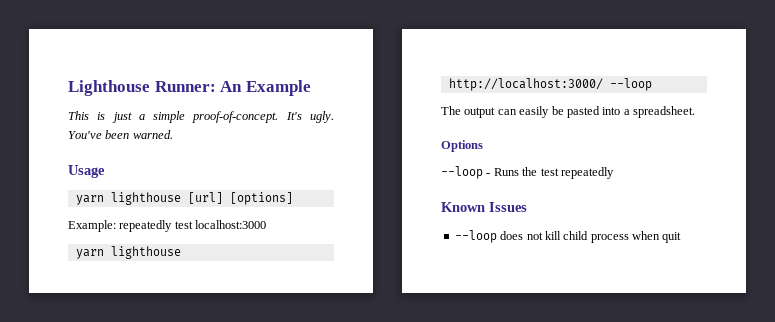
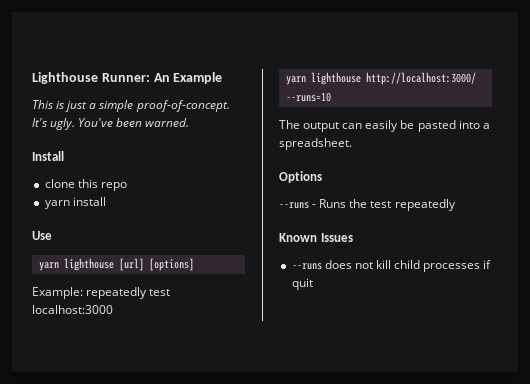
[68,165,105,178] Usage -> [32,151,64,161] [44,179,127,191] [44,197,106,209] [32,231,52,240] Install // clone this repo // yarn install // Use
[609,78,652,91] --loop -> [285,92,331,102] --runs=10
[441,166,483,179] --loop -> [279,202,309,209] --runs
[454,230,497,243] --loop -> [291,263,322,270] --runs
[590,231,660,243] process when -> [423,260,492,272] processes if

